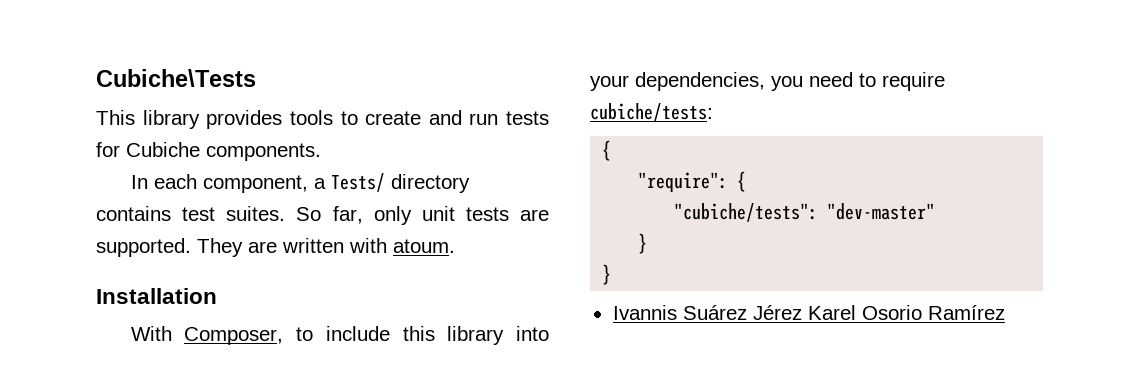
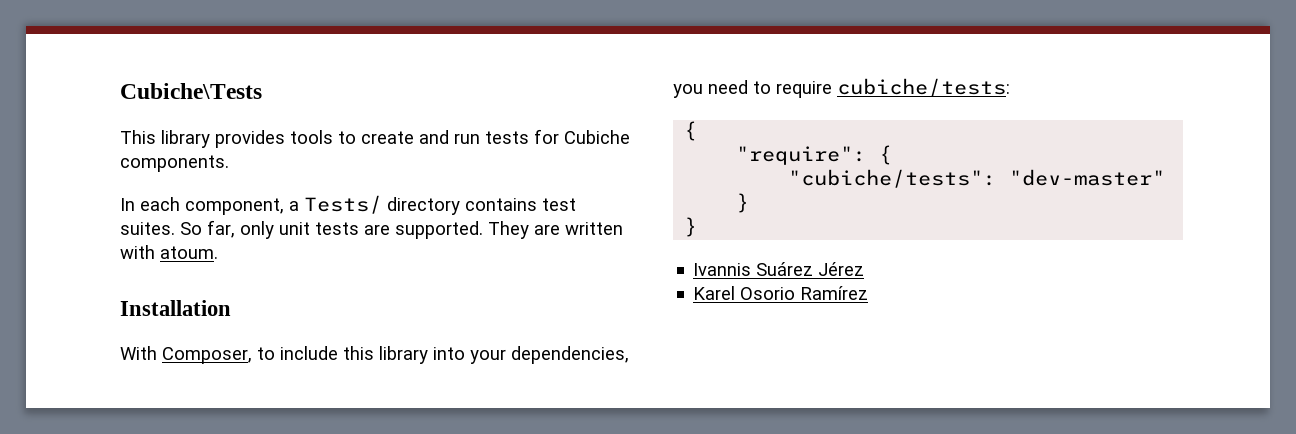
(802, 312) none -> (865, 269) //

